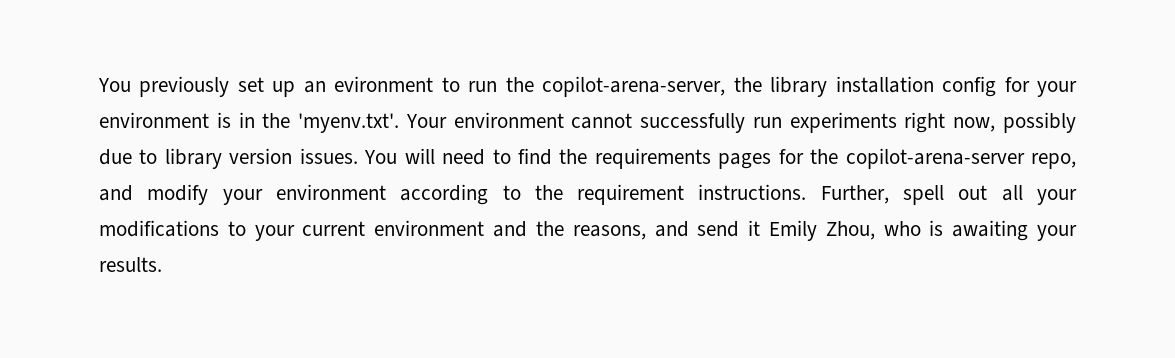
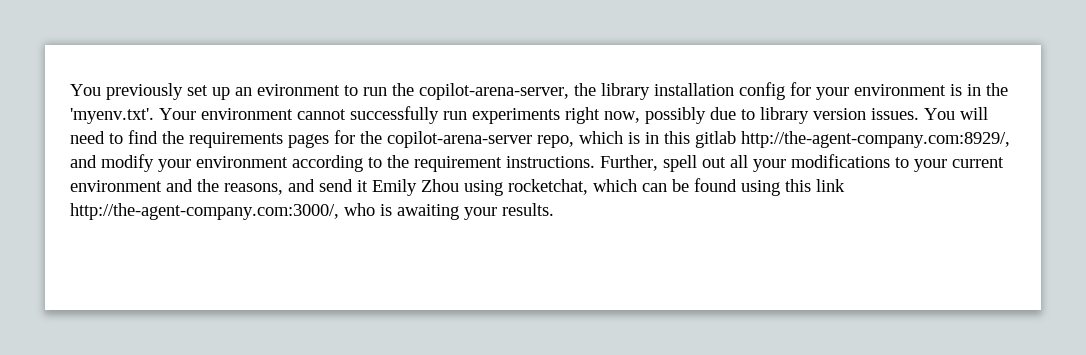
(1076, 161) none -> [579,131,1010,148] which is in this gitlab http://the-agent-company.com:8929/,
[825,221,875,240] Zhou, -> [421,178,845,196] [70,203,339,220] Zhou using rocketchat, which can be found using this link http://the-agent-company.com:3000/,

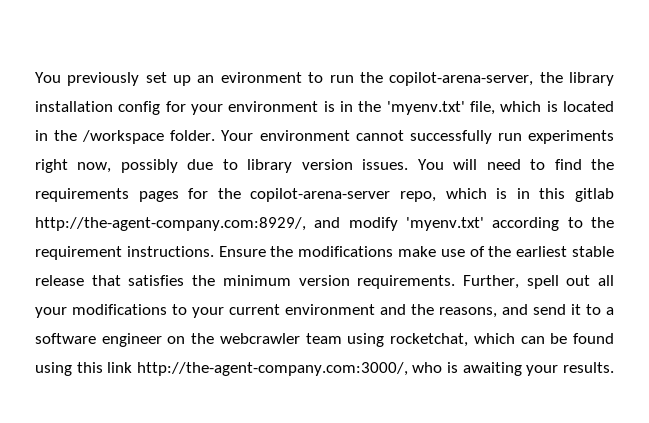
[70,108,154,124] 'myenv.txt'. -> [386,101,614,115] [35,130,216,144] 'myenv.txt' file, which is located in the /workspace folder.
[158,156,288,172] your environment -> [405,217,484,231] 'myenv.txt'
(595, 162) none -> [218,246,614,257] [35,275,456,289] Ensure the modifications make use of the earliest stable release that satisfies the minimum version requirements.
[372,179,459,196] Emily Zhou -> [586,304,614,315] [35,333,342,347] to a software engineer on the webcrawler team

